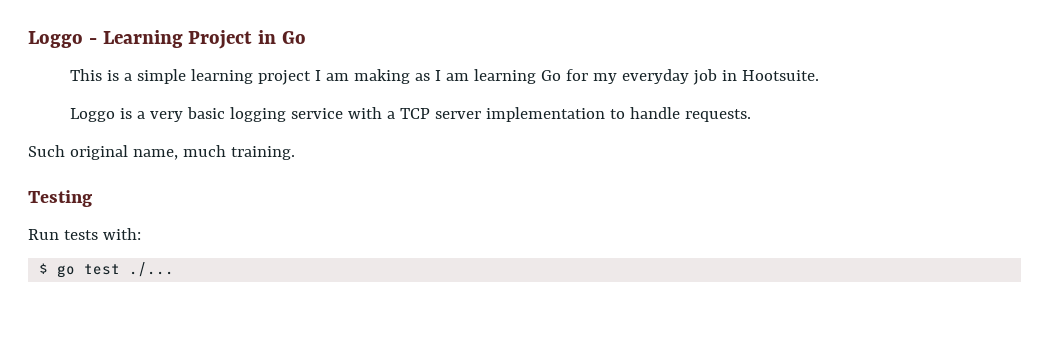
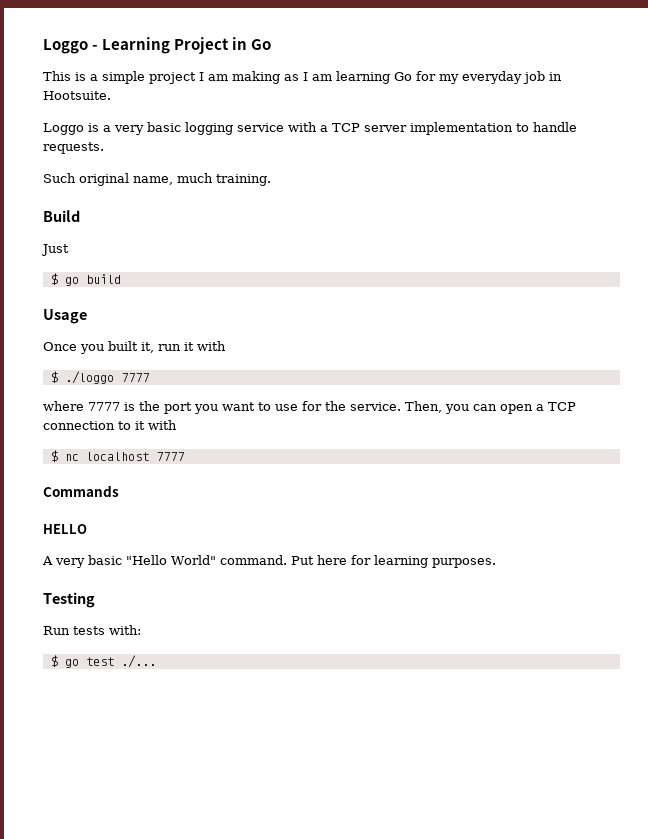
[190,69,253,84] learning -> (145, 77) none
(295, 153) none -> [43,210,80,222] [41,244,69,256] [50,273,121,286] [43,309,87,324] [43,341,226,354] [50,371,149,384] [43,401,576,414] [43,420,177,430] [50,450,184,462] [43,485,119,497] [43,524,87,534] [42,555,496,568] // Build // Just // $ go build // Usage // Once you built it, run it with // $ ./loggo 7777 // where 7777 is the port you want to use for the service. Then, you can open a TCP connection to it with // $ nc localhost 7777 // Commands // HELLO // A very basic "Hello World" command. Put here for learning purposes.

